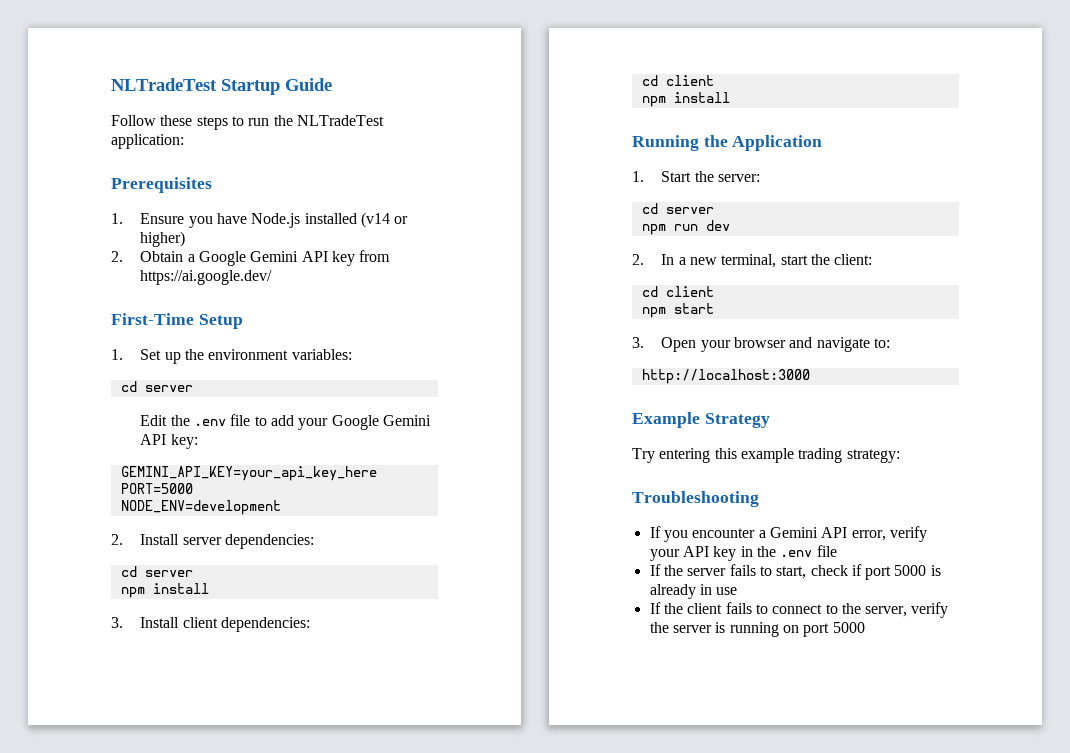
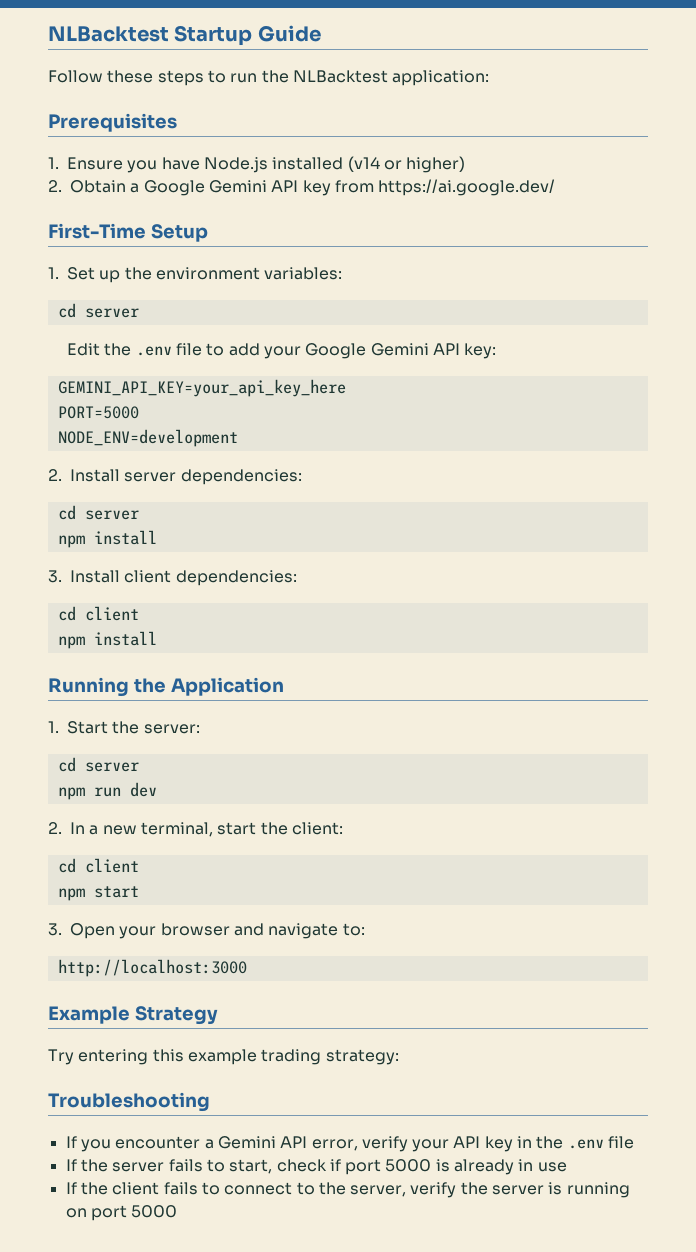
[111,78,217,91] NLTradeTest -> [48,26,169,42] NLBacktest
[296,115,384,126] NLTradeTest -> [292,70,388,83] NLBacktest

